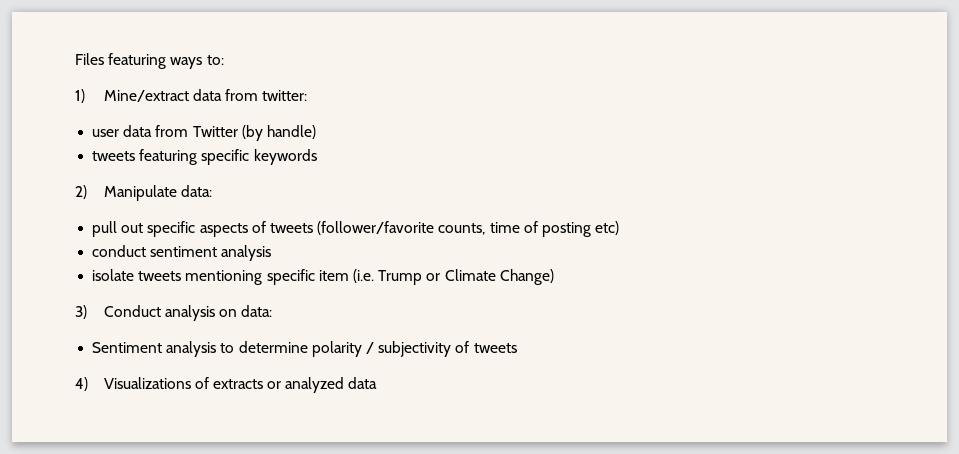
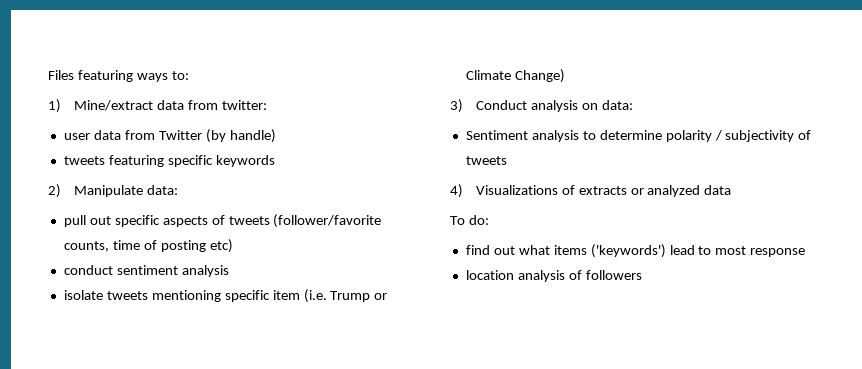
(378, 383) none -> [450,215,489,225] [465,244,806,258] [465,270,642,282] // To do: // find out what items ('keywords') lead to most response // location analysis of followers

